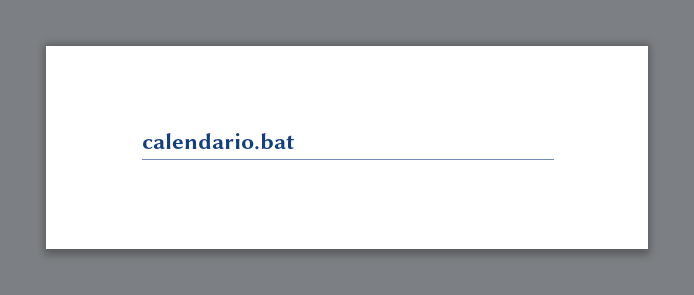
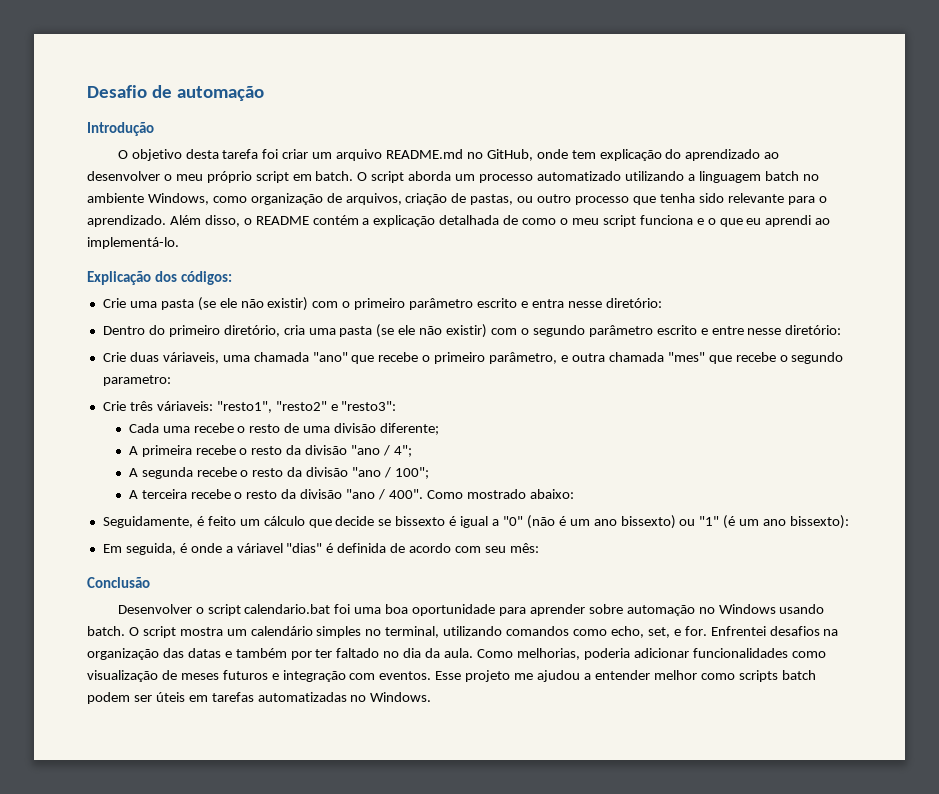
[142,133,294,150] calendario.bat -> [87,85,264,101] [87,122,154,136] [117,149,780,161] [87,171,819,183] [87,193,827,205] [87,215,831,227] [87,237,179,249] [87,271,232,285] [102,297,662,311] [102,324,842,338] [102,352,844,364] [102,375,171,386] [102,401,397,413] [128,423,440,435] [128,445,412,457] [128,467,429,479] [128,489,574,500] [102,515,849,529] [102,543,539,555] [87,577,150,588] [117,604,825,616] [87,626,839,638] [87,648,826,660] [87,670,816,682] [87,692,432,704] Desafio de automação // Introdução // O objetivo desta tarefa foi criar um arquivo README.md no GitHub, onde tem explicação do aprendizado ao desenvolver o meu próprio script em batch. O script aborda um processo automatizado utilizando a linguagem batch no ambiente Windows, como organização de arquivos, criação de pastas, ou outro processo que tenha sido relevante para o aprendizado. Além disso, o README contém a explicação detalhada de como o meu script funciona e o que eu aprendi ao implementá-lo. // Explicação dos códigos: // Crie uma pasta (se ele não existir) com o primeiro parâmetro escrito e entra nesse diretório: // Dentro do primeiro diretório, cria uma pasta (se ele não existir) com o segundo parâmetro escrito e entre nesse diretório: // Crie duas váriaveis, uma chamada "ano" que recebe o primeiro parâmetro, e outra chamada "mes" que recebe o segundo parametro: // Crie três váriaveis: "resto1", "resto2" e "resto3": // Cada uma recebe o resto de uma divisão diferente; // A primeira recebe o resto da divisão "ano / 4"; // A segunda recebe o resto da divisão "ano / 100"; // A terceira recebe o resto da divisão "ano / 400". Como mostrado abaixo: // Seguidamente, é feito um cálculo que decide se bissexto é igual a "0" (não é um ano bissexto) ou "1" (é um ano bissexto): // Em seguida, é onde a váriavel "dias" é definida de acordo com seu mês: // Conclusão // Desenvolver o script calendario.bat foi uma boa oportunidade para aprender sobre automação no Windows usando batch. O script mostra um calendário simples no terminal, utilizando comandos como echo, set, e for. Enfrentei desafios na organização das datas e também por ter faltado no dia da aula. Como melhorias, poderia adicionar funcionalidades como visualização de meses futuros e integração com eventos. Esse projeto me ajudou a entender melhor como scripts batch podem ser úteis em tarefas automatizadas no Windows.

